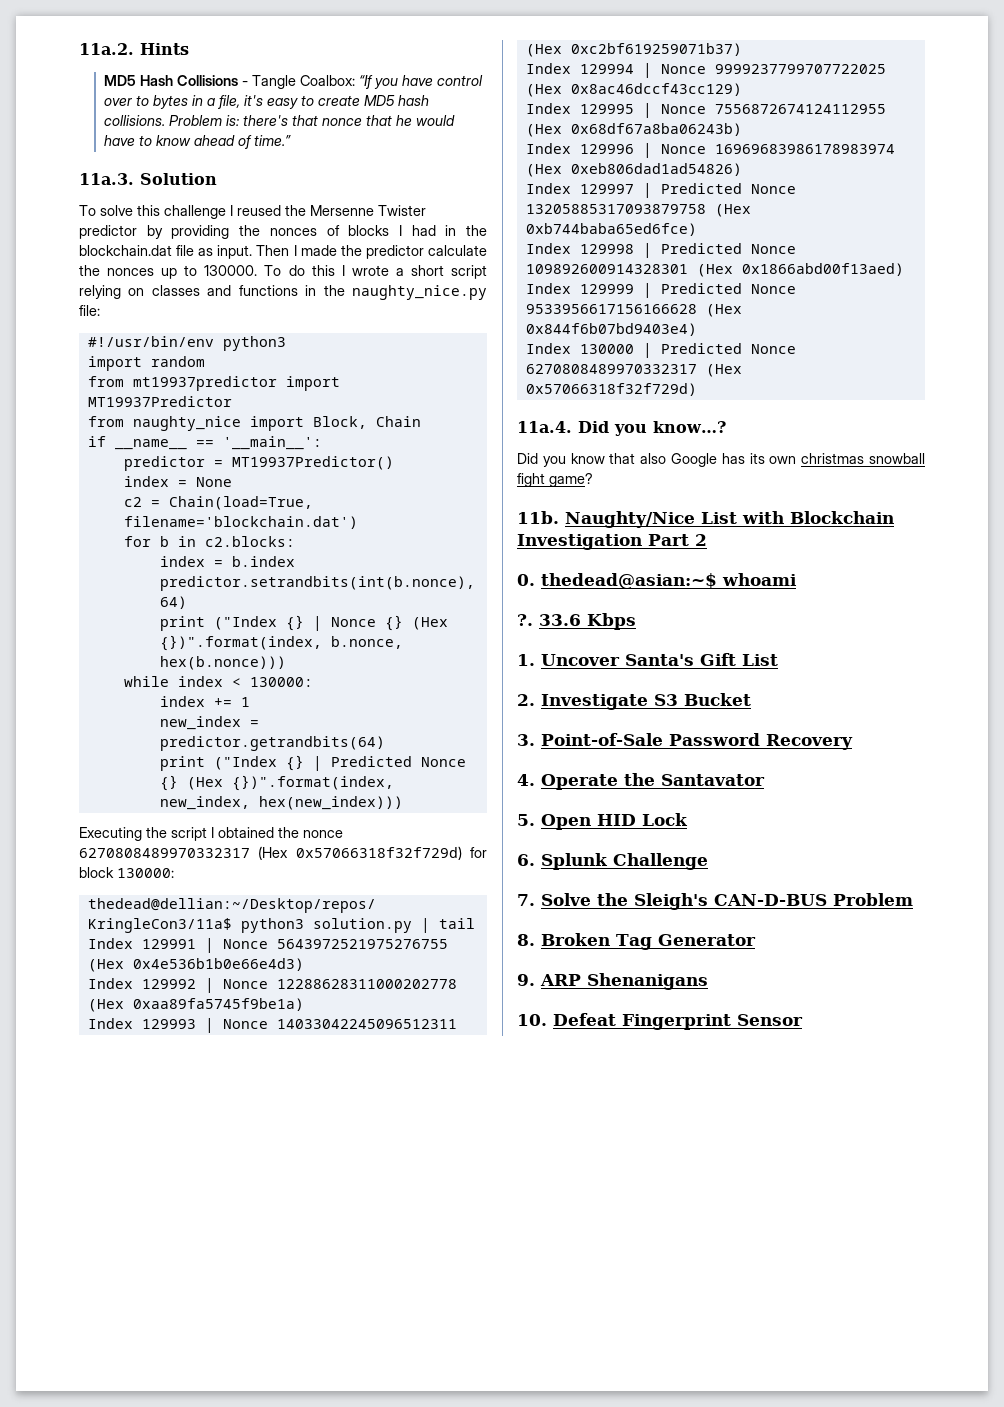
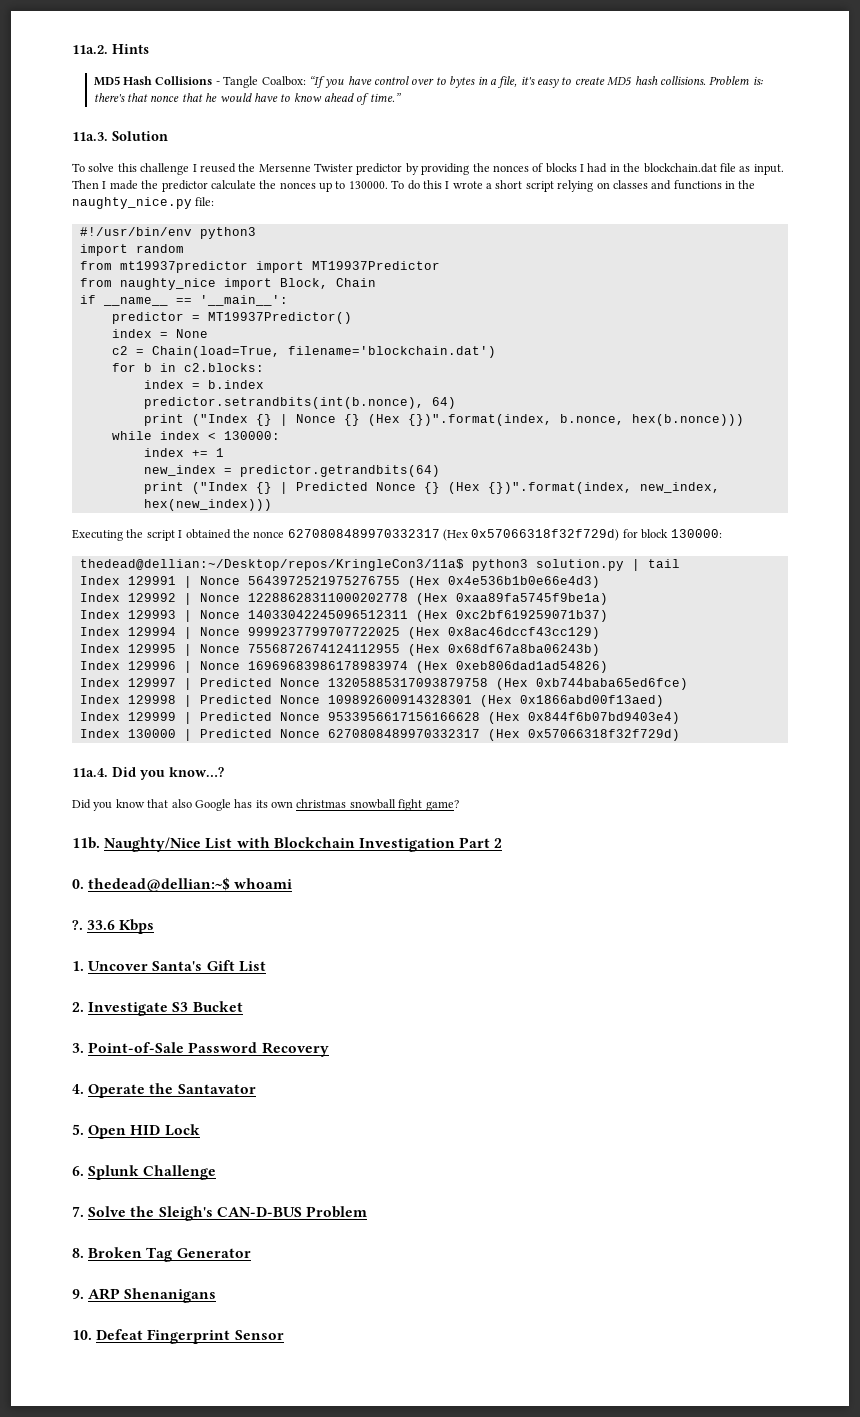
[541,573,717,589] thedead@asian:~$ -> [88,877,231,892] thedead@dellian:~$

